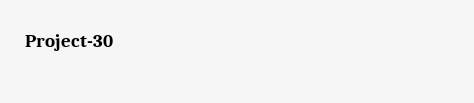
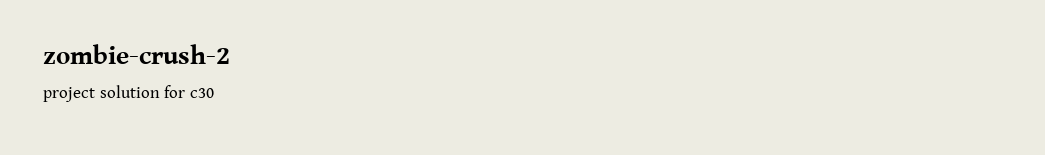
[25,34,113,51] Project-30 -> [43,44,230,64] [43,85,214,102] zombie-crush-2 // project solution for c30

